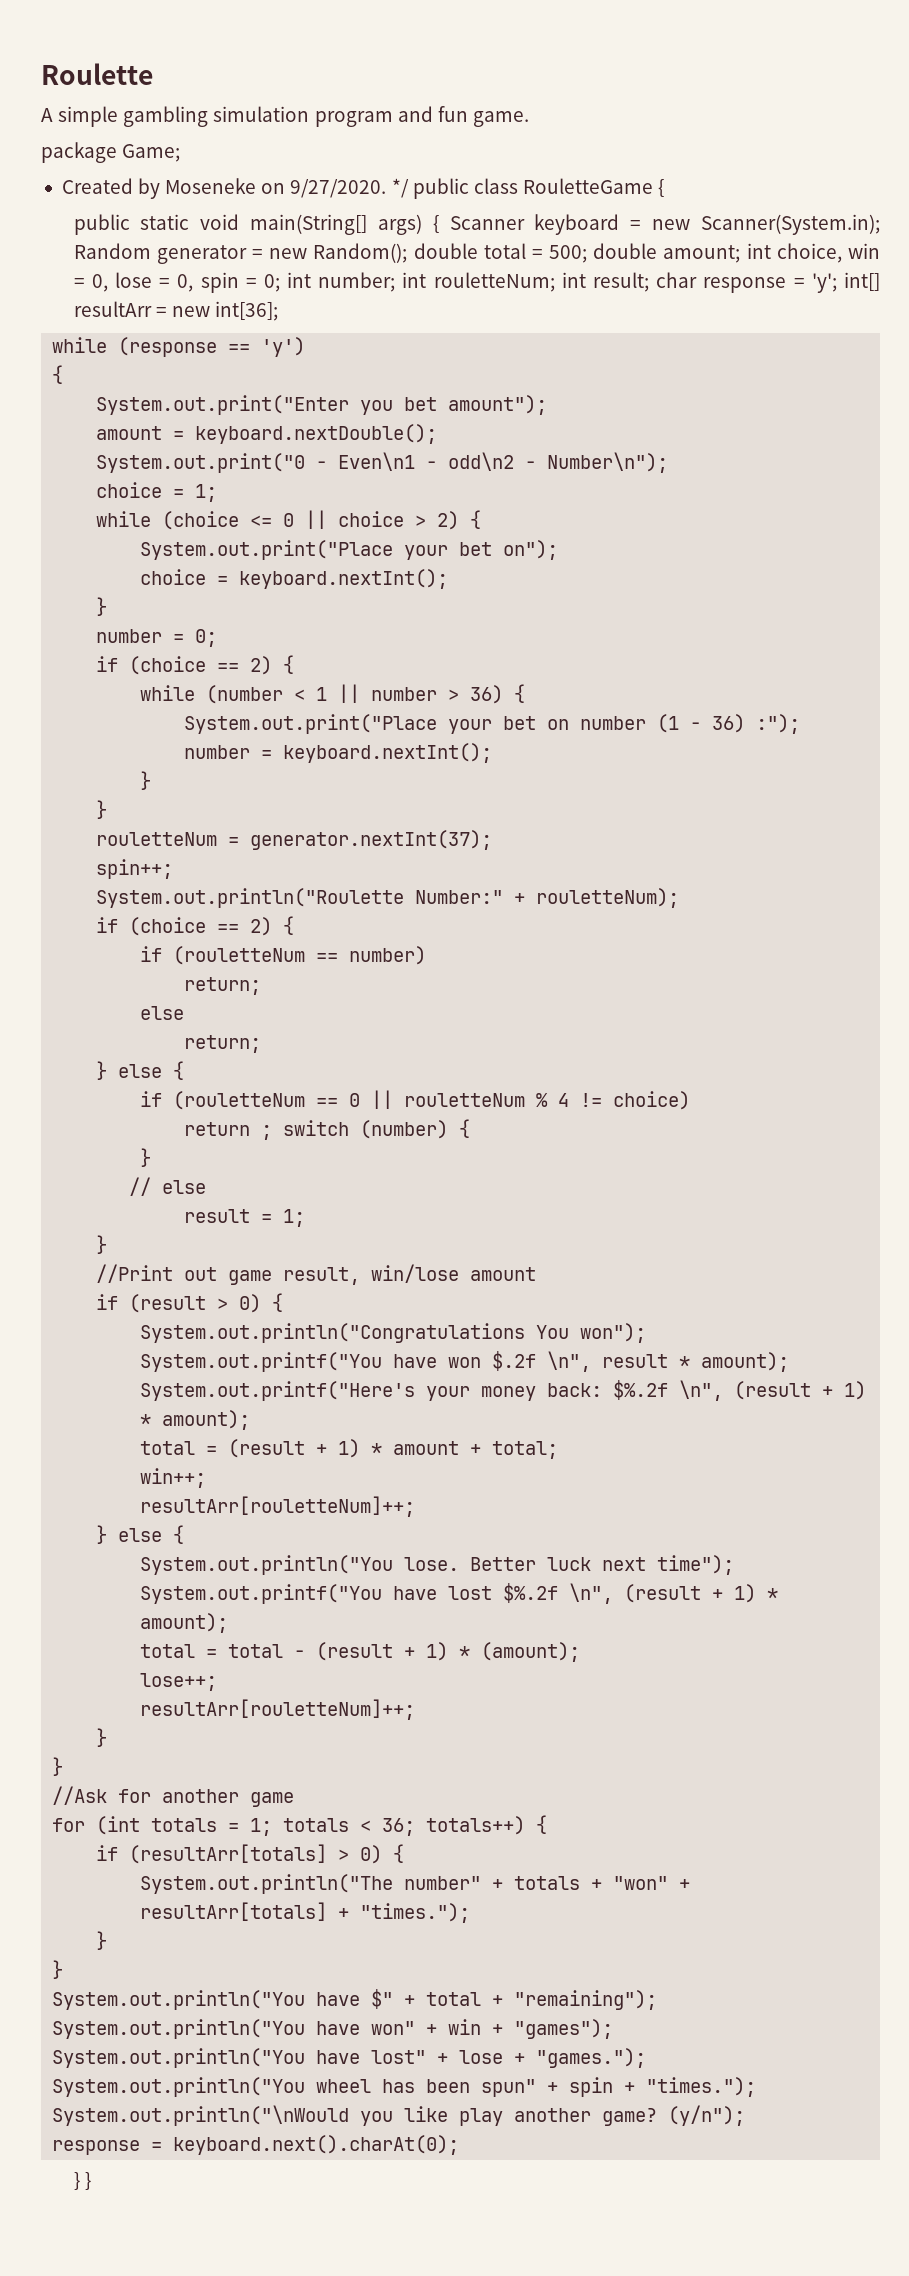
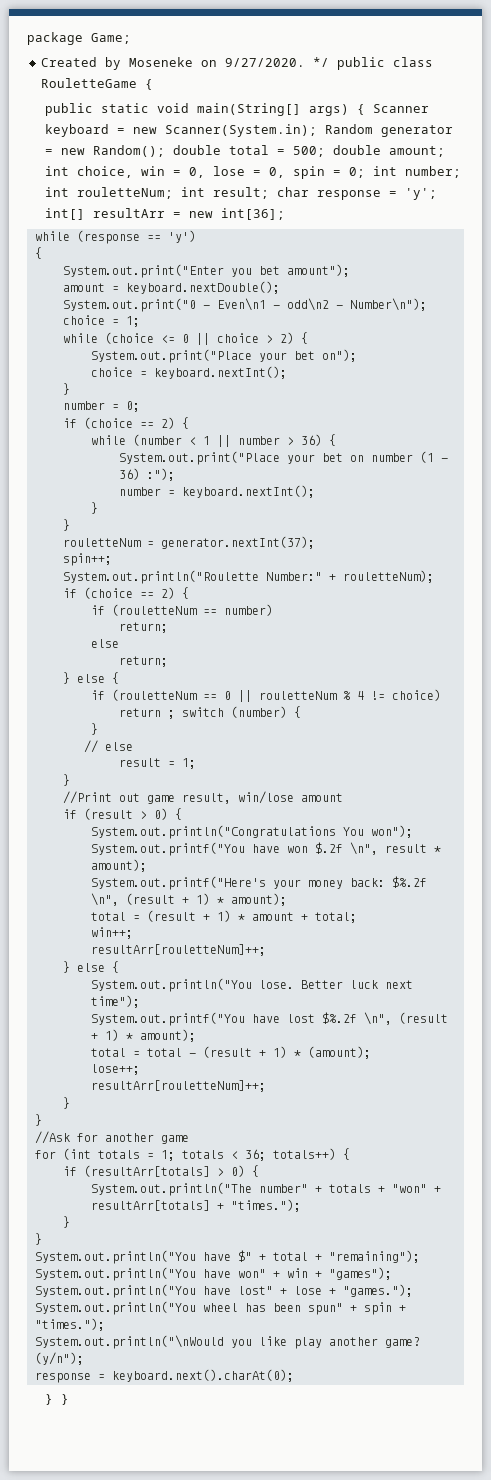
[41,63,153,85] [41,106,529,127] Roulette // A simple gambling simulation program and fun game. // -> (27, 38) none

